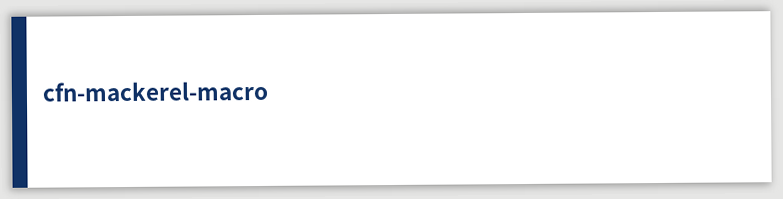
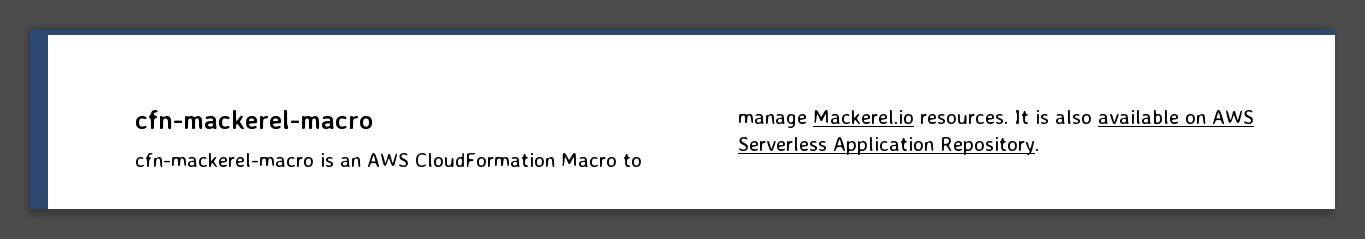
[42,80,268,102] cfn-mackerel-macro -> [135,110,373,129] [135,153,642,167] [738,110,1254,128] [738,137,1039,155] cfn-mackerel-macro // cfn-mackerel-macro is an AWS CloudFormation Macro to manage Mackerel.io resources. It is also available on AWS Serverless Application Repository.

